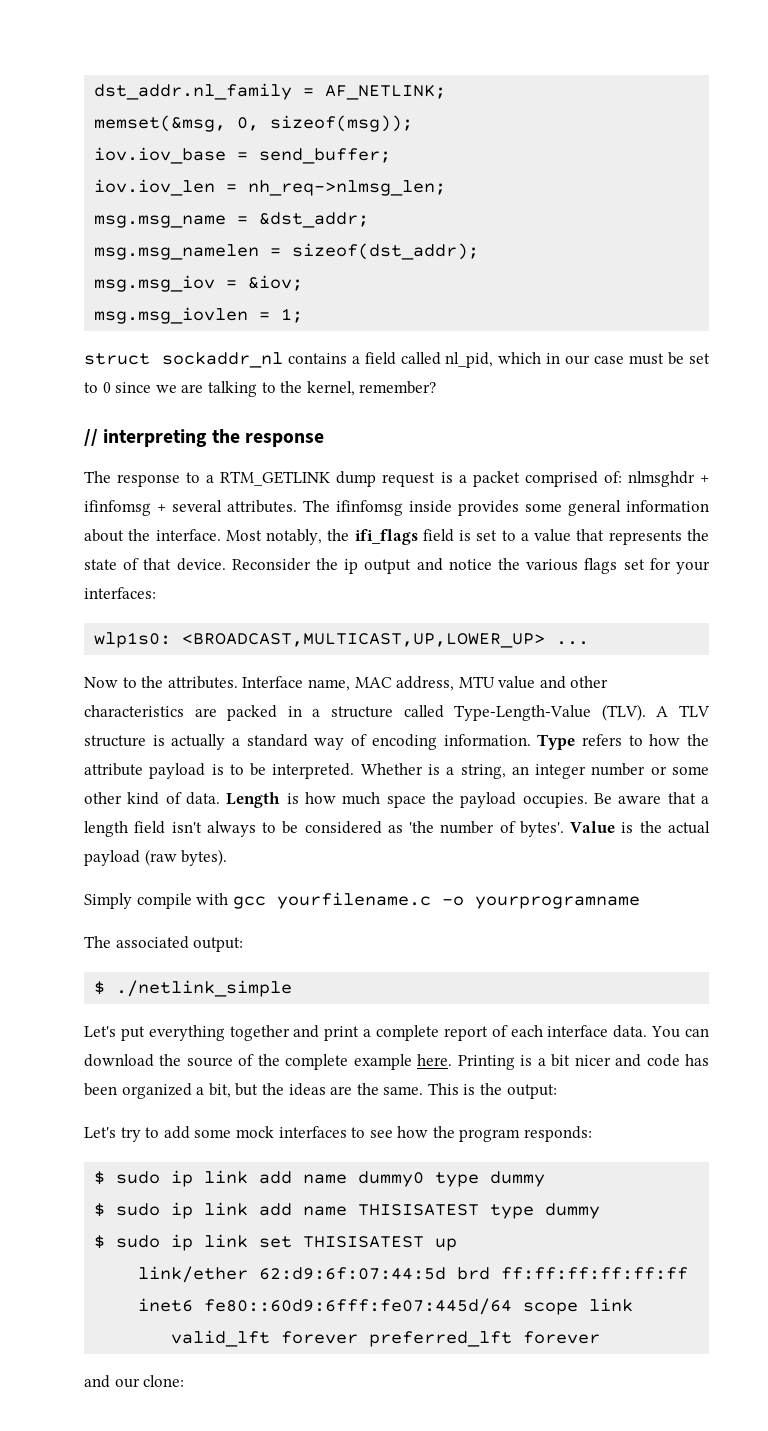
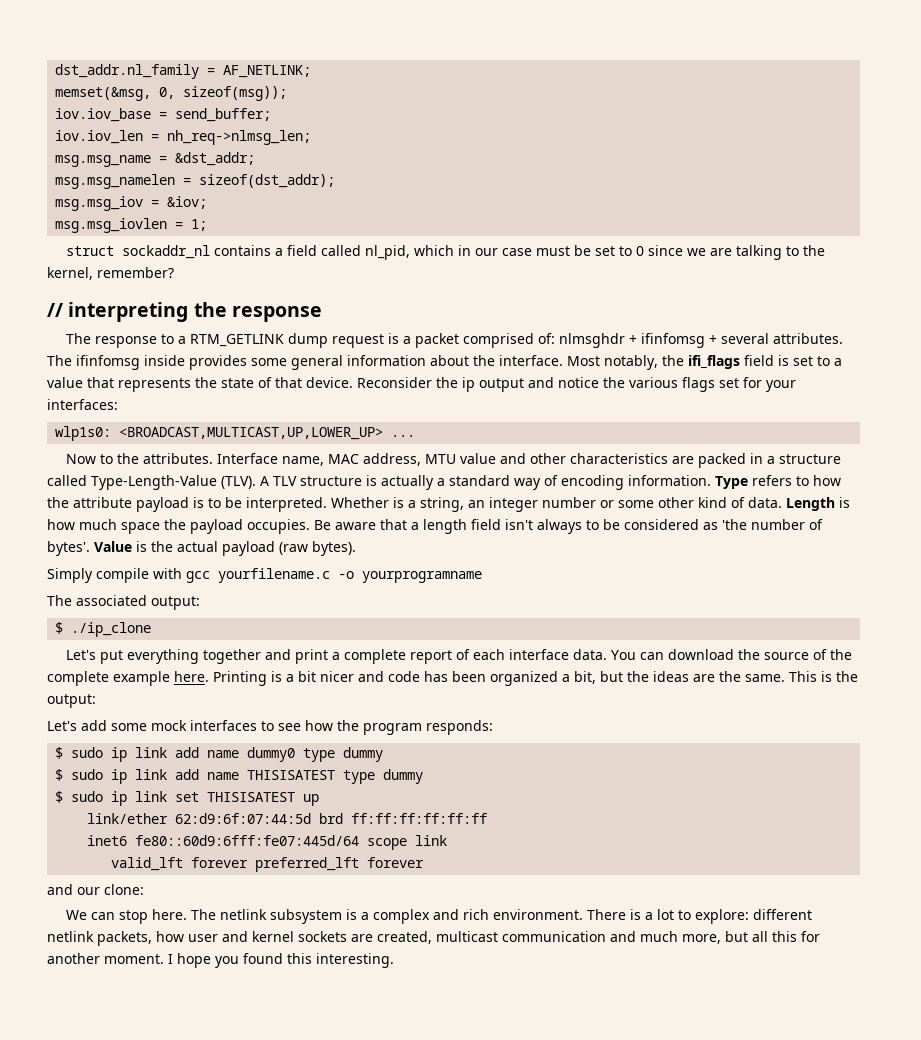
[116,980,293,997] ./netlink_simple -> [71,622,152,637] ./ip_clone
[120,1127,160,1142] try to -> (77, 726) none
(185, 1381) none -> [65,909,812,924] [47,931,820,946] [47,953,394,968] // We can stop here. The netlink subsystem is a complex and rich environment. There is a lot to explore: different netlink packets, how user and kernel sockets are created, multicast communication and much more, but all this for another moment. I hope you found this interesting.

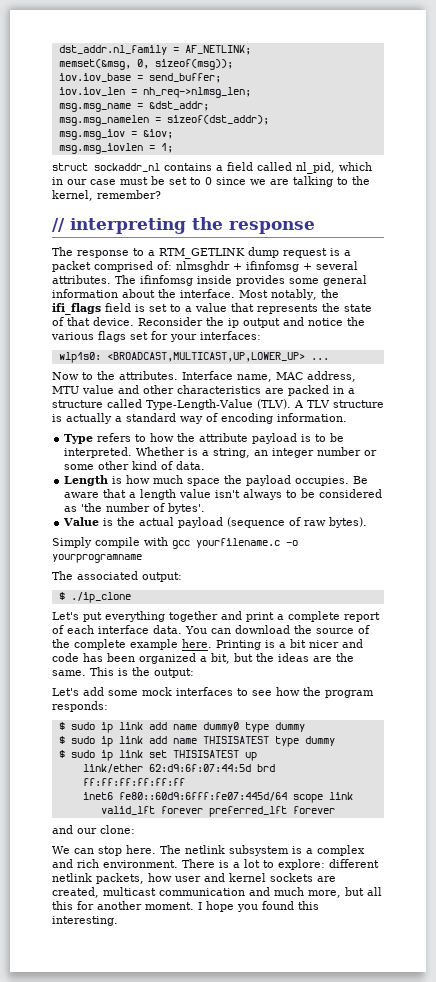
(711, 480) none -> (347, 417) //
(782, 502) none -> (206, 465) //
[471,519,501,530] field -> [179,489,212,498] value
(90, 548) none -> (206, 508) //
[279,542,308,555] (raw -> [227,517,327,528] (sequence of raw

